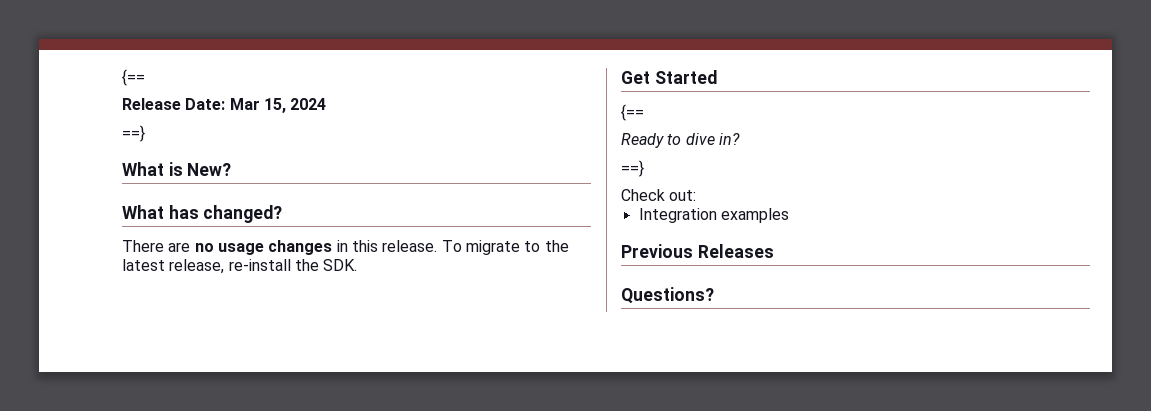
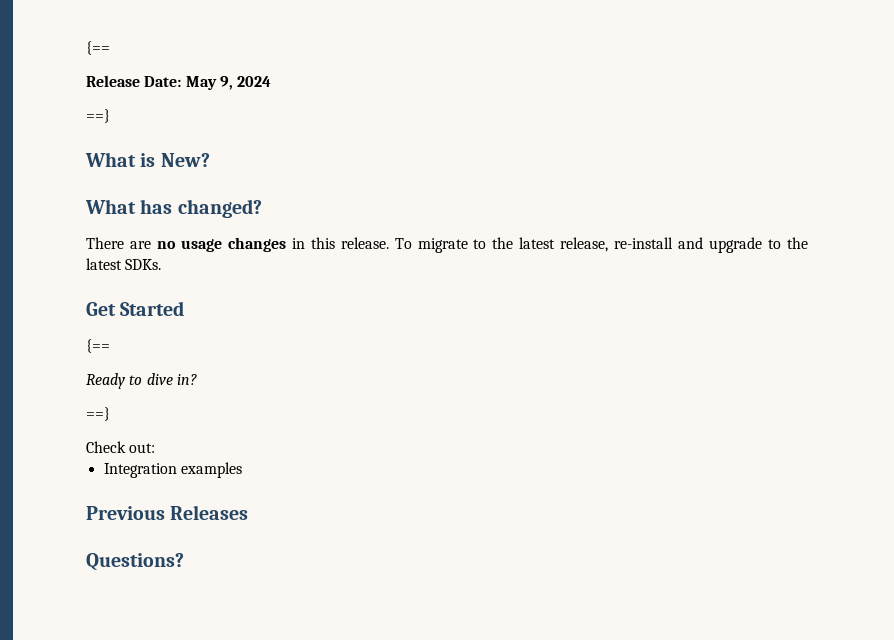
[229,98,286,113] Mar 15, -> [185,76,233,90] May 9,
[294,259,358,271] the SDK. -> [678,237,809,253] [86,258,162,270] and upgrade to the latest SDKs.

